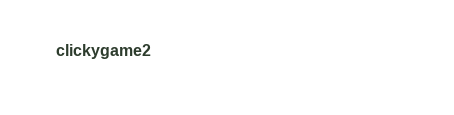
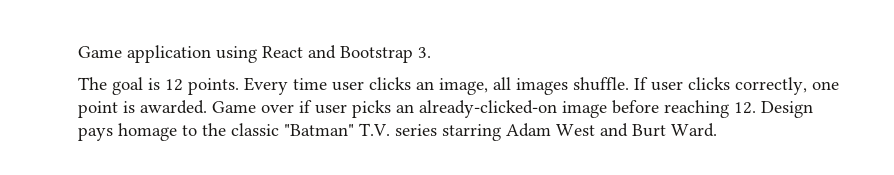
[56,44,151,59] clickygame2 -> [78,45,431,63] [78,77,839,95] [78,100,813,118] [78,123,717,141] Game application using React and Bootstrap 3. // The goal is 12 points. Every time user clicks an image, all images shuffle. If user clicks correctly, one point is awarded. Game over if user picks an already-clicked-on image before reaching 12. Design pays homage to the classic "Batman" T.V. series starring Adam West and Burt Ward.

